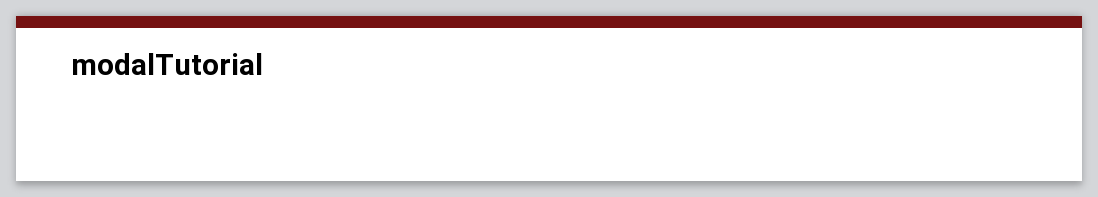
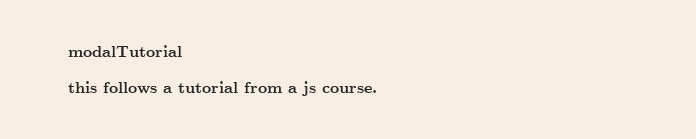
(263, 64) none -> [68,81,377,96] // this follows a tutorial from a js course.

